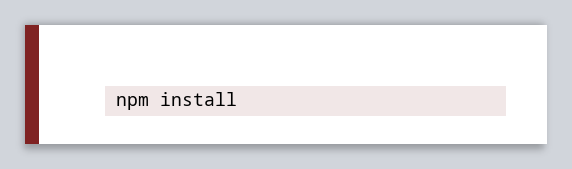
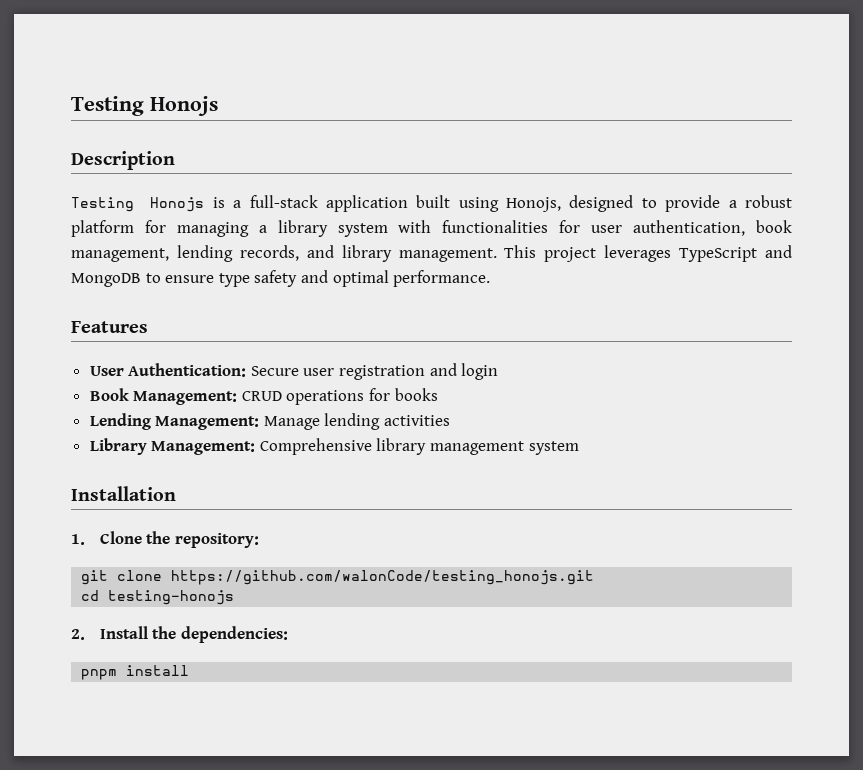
[115,96,149,110] npm -> [71,96,218,116] [71,151,175,170] [71,195,792,212] [71,220,792,237] [71,245,792,262] [71,270,491,287] [71,321,148,333] [89,363,499,380] [89,388,438,405] [89,413,451,430] [89,438,579,455] [71,486,176,501] [71,531,259,548] [81,570,595,585] [81,590,235,605] [71,626,288,643] [81,669,118,680] Testing Honojs // Description // Testing Honojs is a full-stack application built using Honojs, designed to provide a robust platform for managing a library system with functionalities for user authentication, book management, lending records, and library management. This project leverages TypeScript and MongoDB to ensure type safety and optimal performance. // Features // User Authentication: Secure user registration and login // Book Management: CRUD operations for books // Lending Management: Manage lending activities // Library Management: Comprehensive library management system // Installation // 1. Clone the repository: // git clone https://github.com/walonCode/testing_honojs.git // cd testing-honojs // 2. Install the dependencies: // pnpm

